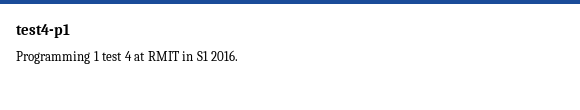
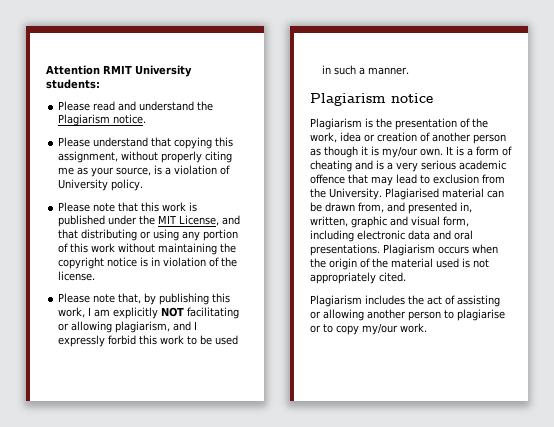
[16,24,70,38] [16,50,239,64] test4-p1 // Programming 1 test 4 at RMIT in S1 2016. -> [46,65,192,77] [46,79,100,89] [58,101,214,111] [58,114,147,126] [58,137,234,149] [58,151,233,163] [58,165,231,177] [58,179,144,191] [58,202,198,212] [58,215,241,227] [58,229,239,241] [58,243,237,255] [58,257,238,269] [58,271,96,281] [58,293,231,305] [58,307,240,319] [58,321,198,333] [58,335,239,347] [322,65,410,75] [310,93,433,106] [310,118,488,130] [310,132,506,144] [310,146,512,158] [310,160,506,172] [310,174,505,186] [310,188,504,200] [310,202,472,214] [310,216,469,228] [310,230,473,242] [310,244,498,256] [310,258,489,270] [310,272,406,284] [310,295,500,307] [310,309,505,321] [310,323,427,335] Attention RMIT University students: // Please read and understand the Plagiarism notice. // Please understand that copying this assignment, without properly citing me as your source, is a violation of University policy. // Please note that this work is published under the MIT License, and that distributing or using any portion of this work without maintaining the copyright notice is in violation of the license. // Please note that, by publishing this work, I am explicitly NOT facilitating or allowing plagiarism, and I expressly forbid this work to be used in such a manner. // Plagiarism notice // Plagiarism is the presentation of the work, idea or creation of another person as though it is my/our own. It is a form of cheating and is a very serious academic offence that may lead to exclusion from the University. Plagiarised material can be drawn from, and presented in, written, graphic and visual form, including electronic data and oral presentations. Plagiarism occurs when the origin of the material used is not appropriately cited. // Plagiarism includes the act of assisting or allowing another person to plagiarise or to copy my/our work.

